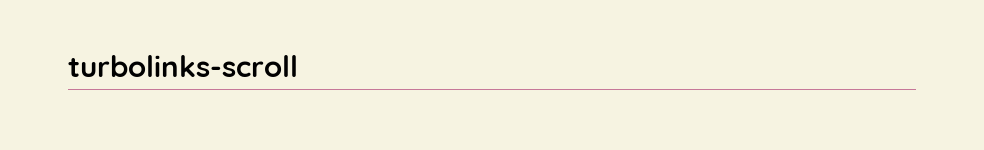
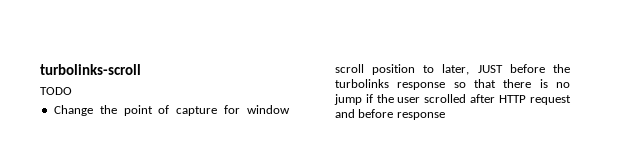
(298, 66) none -> [40,87,72,95] [53,105,290,116] [334,64,570,75] [334,79,570,90] [333,94,571,105] [334,109,445,120] // TODO // Change the point of capture for window scroll position to later, JUST before the turbolinks response so that there is no jump if the user scrolled after HTTP request and before response

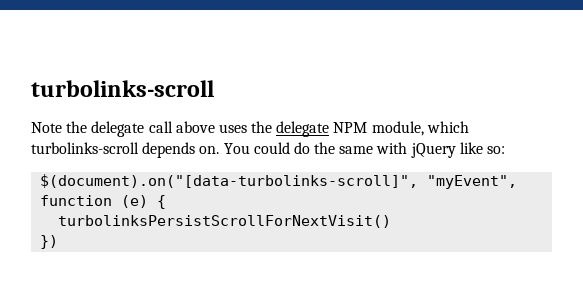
[40,87,72,95] [53,105,290,116] [334,64,570,75] [334,79,570,90] [333,94,571,105] [334,109,445,120] TODO // Change the point of capture for window scroll position to later, JUST before the turbolinks response so that there is no jump if the user scrolled after HTTP request and before response -> [31,121,469,137] [31,142,506,158] [40,174,518,189] [40,195,167,209] [58,215,392,228] [40,235,59,249] Note the delegate call above uses the delegate NPM module, which turbolinks-scroll depends on. You could do the same with jQuery like so: // $(document).on("[data-turbolinks-scroll]", "myEvent", function (e) { // turbolinksPersistScrollForNextVisit() // })

